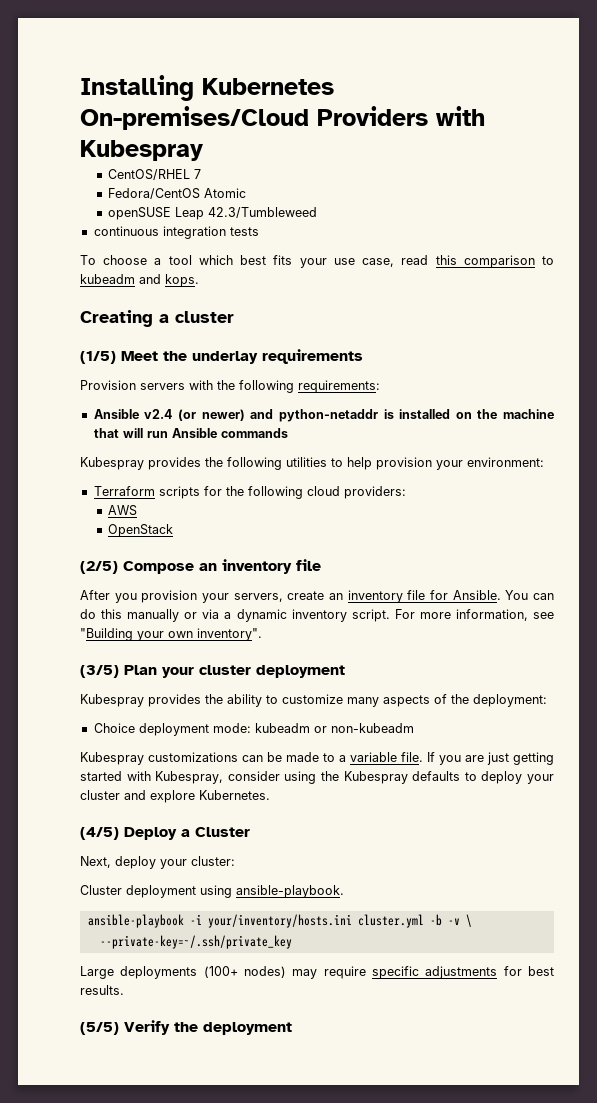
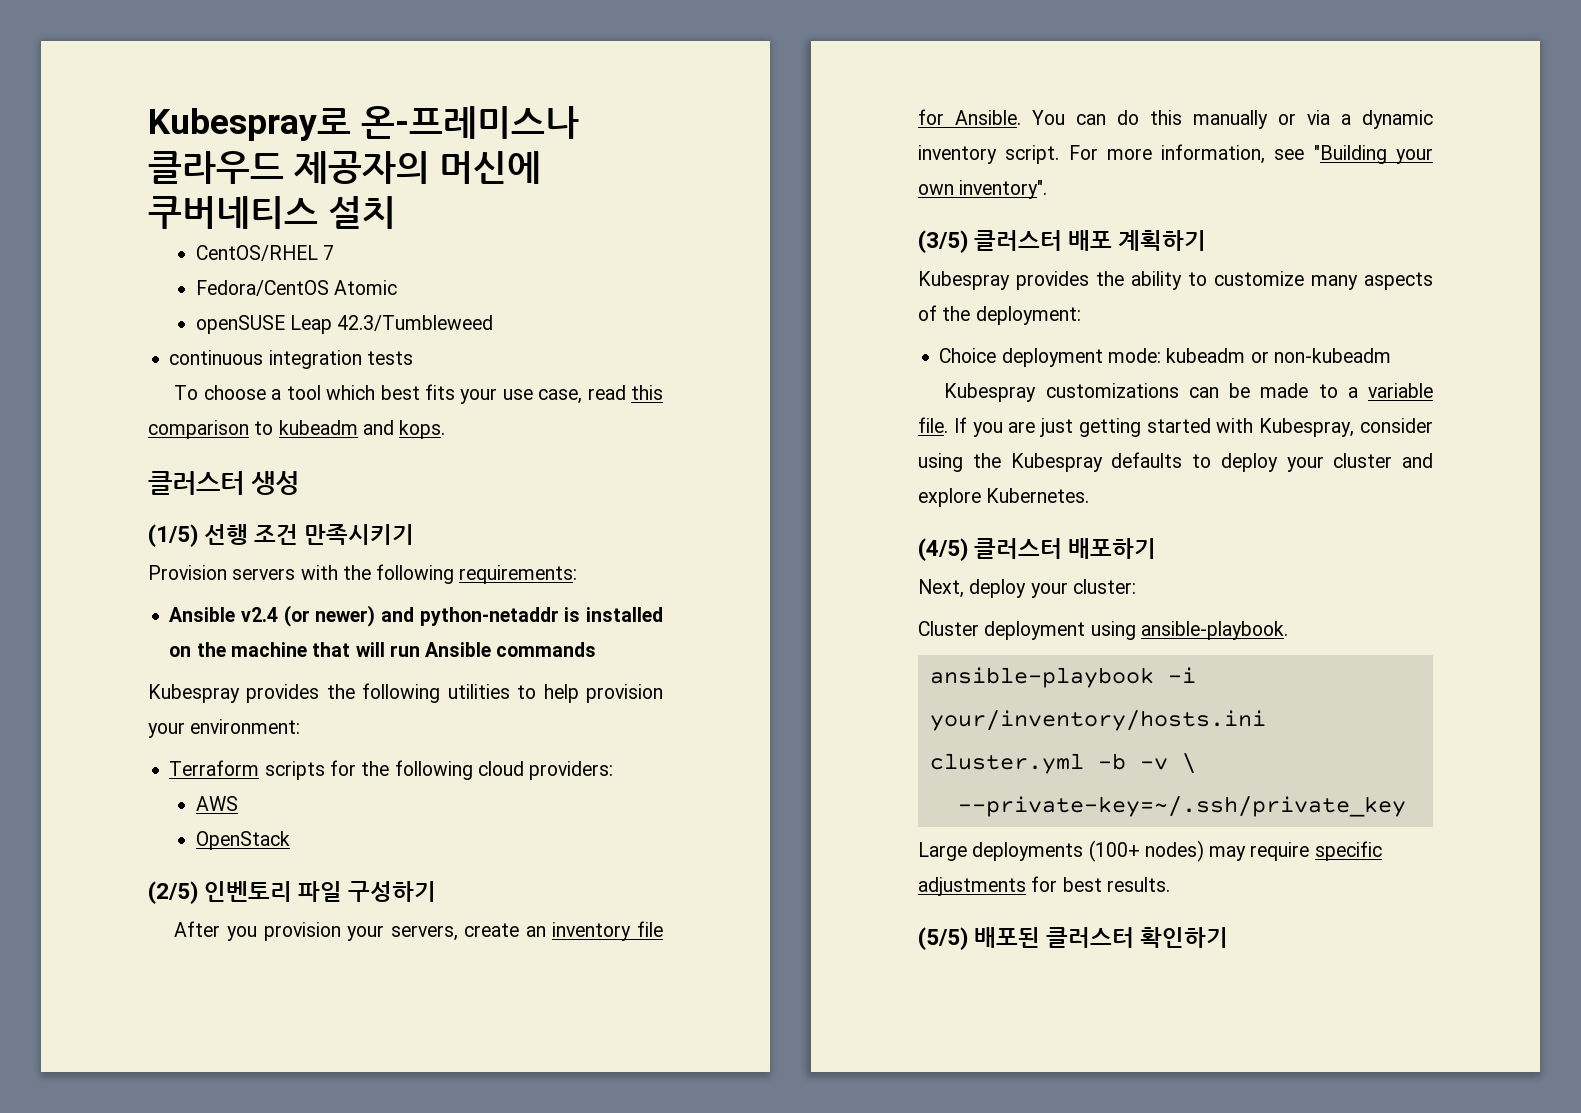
[80,75,334,101] [80,106,485,130] [80,140,203,161] Installing Kubernetes On-premises/Cloud Providers with Kubespray -> [148,106,579,141] [148,151,542,184] [148,196,396,229] Kubespray로 온-프레미스나 클라우드 제공자의 머신에 쿠버네티스 설치
[80,310,234,327] [80,349,363,364] Creating a cluster // (1/5) Meet the underlay requirements -> [148,471,300,495] [148,524,415,547] 클러스터 생성 // (1/5) 선행 조건 만족시키기
[123,559,321,574] Compose an inventory file -> [204,881,437,902] 인벤토리 파일 구성하기
[124,665,345,678] Plan your cluster deployment -> [974,230,1207,251] 클러스터 배포 계획하기
[124,827,250,840] Deploy a Cluster -> [974,538,1157,559] 클러스터 배포하기
[124,1020,292,1035] Verify the deployment -> [974,927,1229,948] 배포된 클러스터 확인하기

